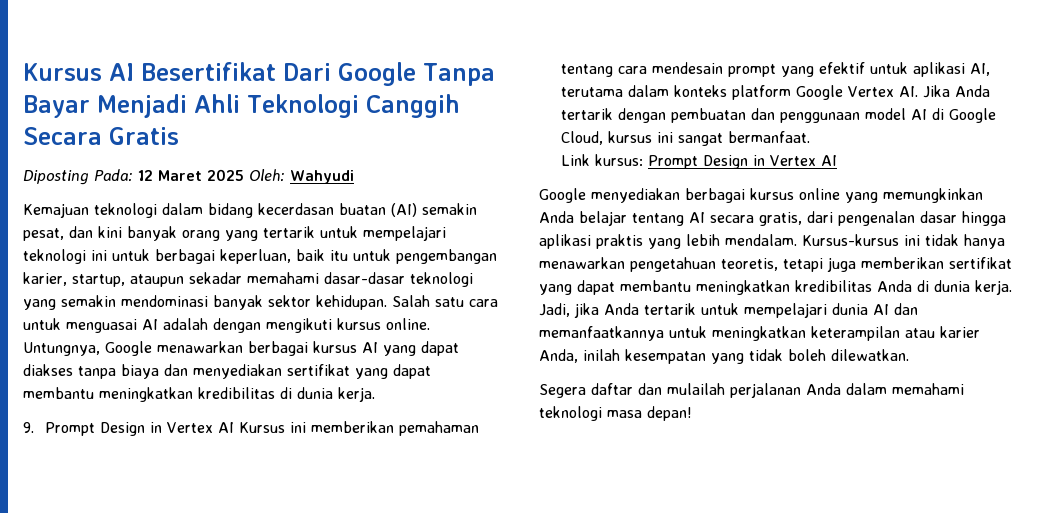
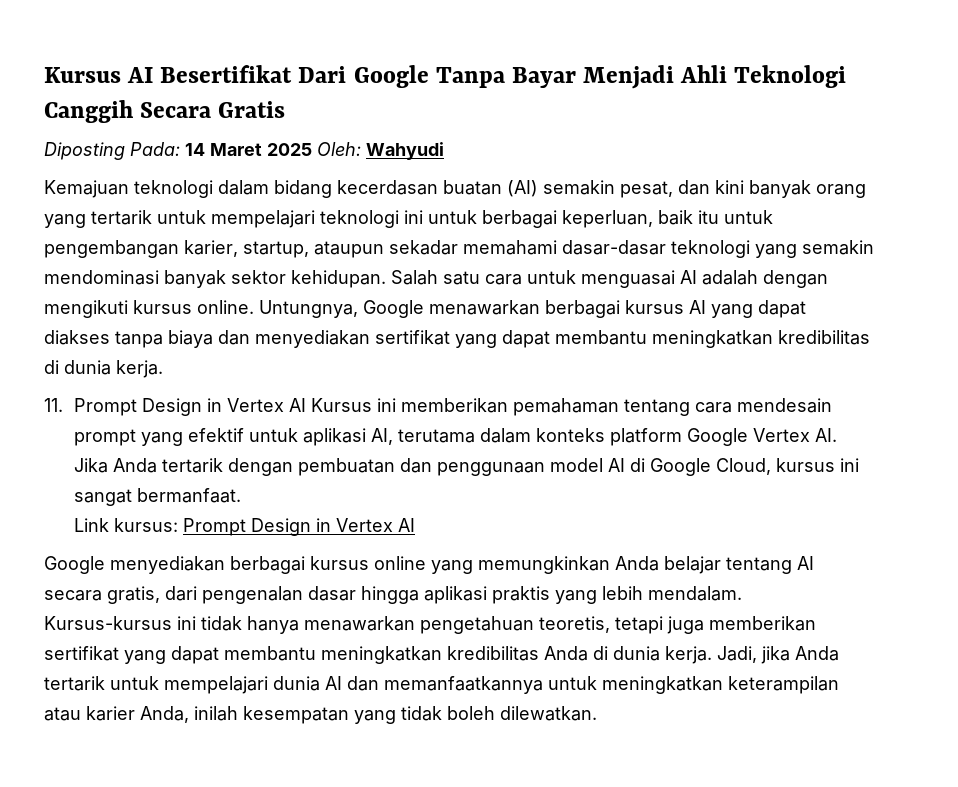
[138,170,153,181] 12 -> [185,143,205,156] 14
[23,422,34,433] 9. -> [44,398,63,412] 11.
[539,383,964,398] [539,406,692,421] // Segera daftar dan mulailah perjalanan Anda dalam memahami teknologi masa depan! -> (597, 713) none

